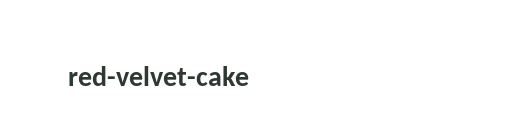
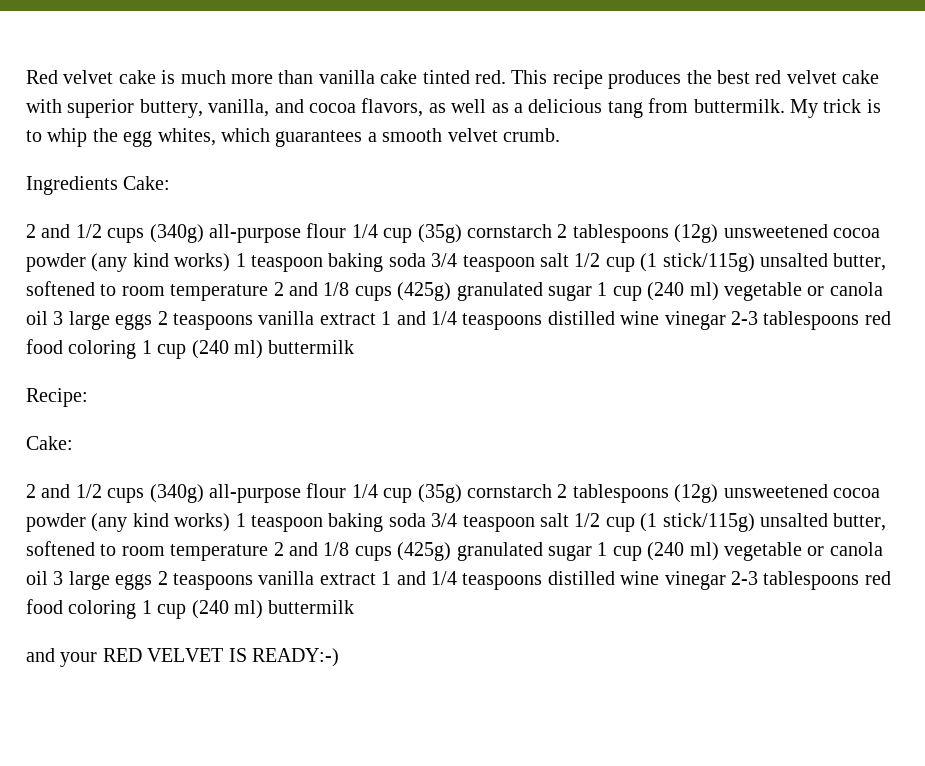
[68,66,249,86] red-velvet-cake -> [26,70,880,89] [26,98,881,118] [26,128,560,147] [26,176,171,195] [26,223,880,243] [26,253,887,272] [26,281,883,301] [26,311,891,330] [26,339,355,359] [26,388,88,407] [26,436,73,450] [26,483,880,503] [26,513,887,532] [26,541,883,561] [26,571,891,590] [26,599,355,619] [26,648,339,667] Red velvet cake is much more than vanilla cake tinted red. This recipe produces the best red velvet cake with superior buttery, vanilla, and cocoa flavors, as well as a delicious tang from buttermilk. My trick is to whip the egg whites, which guarantees a smooth velvet crumb. // Ingredients Cake: // 2 and 1/2 cups (340g) all-purpose flour 1/4 cup (35g) cornstarch 2 tablespoons (12g) unsweetened cocoa powder (any kind works) 1 teaspoon baking soda 3/4 teaspoon salt 1/2 cup (1 stick/115g) unsalted butter, softened to room temperature 2 and 1/8 cups (425g) granulated sugar 1 cup (240 ml) vegetable or canola oil 3 large eggs 2 teaspoons vanilla extract 1 and 1/4 teaspoons distilled wine vinegar 2-3 tablespoons red food coloring 1 cup (240 ml) buttermilk // Recipe: // Cake: // 2 and 1/2 cups (340g) all-purpose flour 1/4 cup (35g) cornstarch 2 tablespoons (12g) unsweetened cocoa powder (any kind works) 1 teaspoon baking soda 3/4 teaspoon salt 1/2 cup (1 stick/115g) unsalted butter, softened to room temperature 2 and 1/8 cups (425g) granulated sugar 1 cup (240 ml) vegetable or canola oil 3 large eggs 2 teaspoons vanilla extract 1 and 1/4 teaspoons distilled wine vinegar 2-3 tablespoons red food coloring 1 cup (240 ml) buttermilk // and your RED VELVET IS READY:-)

